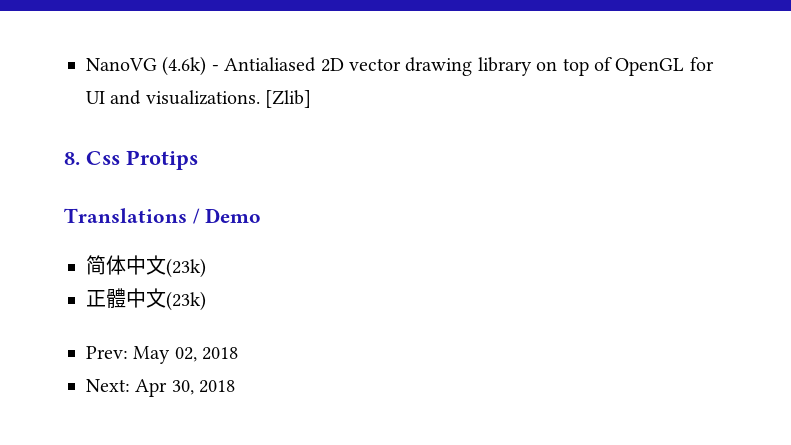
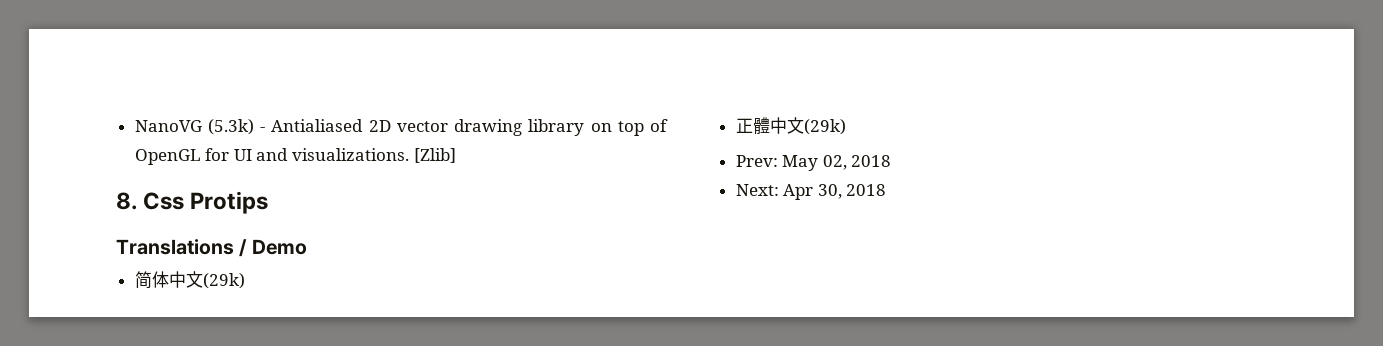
[162,56,207,76] (4.6k) -> [207,119,254,135] (5.3k)
[166,258,206,278] (23k) -> [202,273,245,289] (29k)
[166,291,206,311] (23k) -> [803,119,846,135] (29k)

